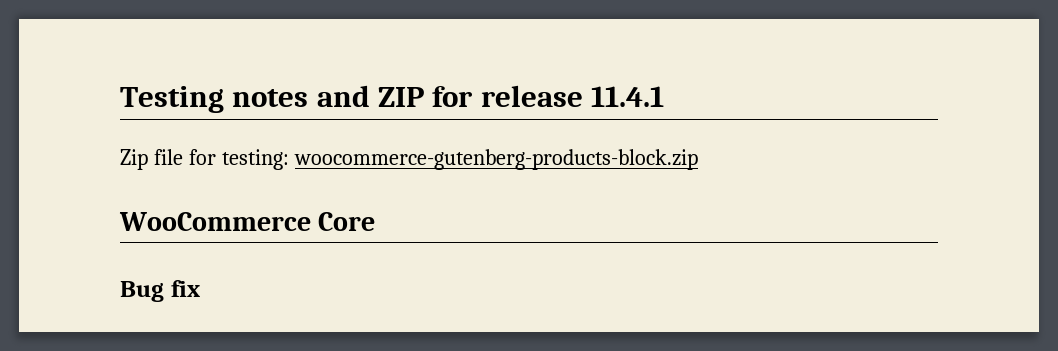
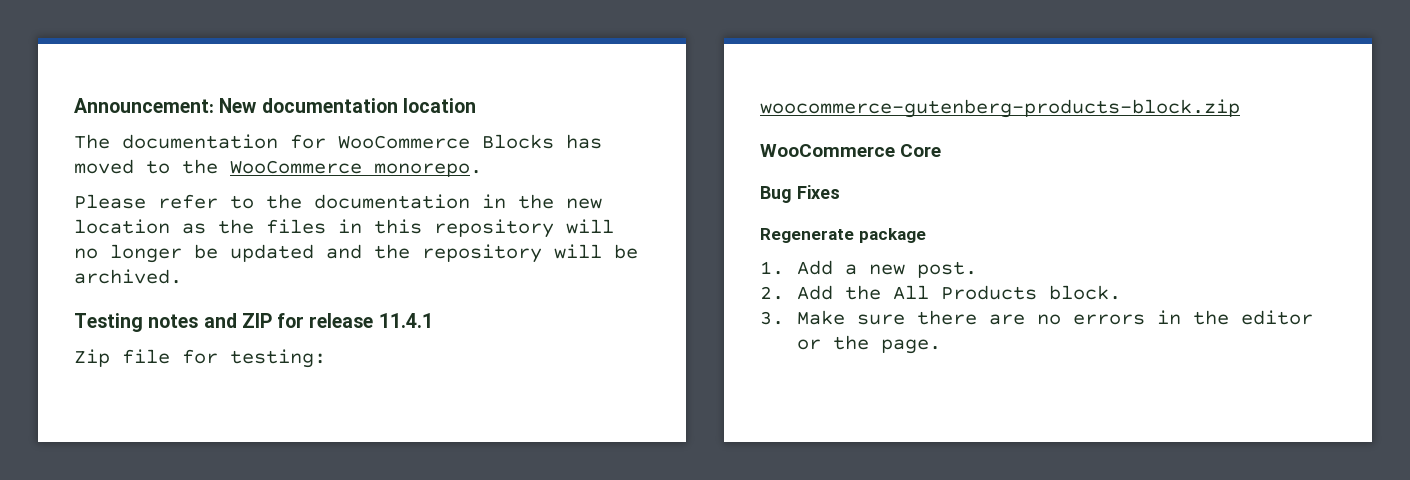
(120, 99) none -> [74,98,476,113] [74,134,602,149] [74,159,482,177] [74,194,602,209] [74,219,614,238] [74,244,638,263] [74,269,182,284] Announcement: New documentation location // The documentation for WooCommerce Blocks has moved to the WooCommerce monorepo. // Please refer to the documentation in the new location as the files in this repository will no longer be updated and the repository will be archived. //
[170,280,200,297] fix -> [797,185,840,199] [760,228,926,243] [760,260,977,278] [760,285,1121,300] [760,310,1313,325] [796,335,941,354] Fixes // Regenerate package // 1. Add a new post. // 2. Add the All Products block. // 3. Make sure there are no errors in the editor or the page.

